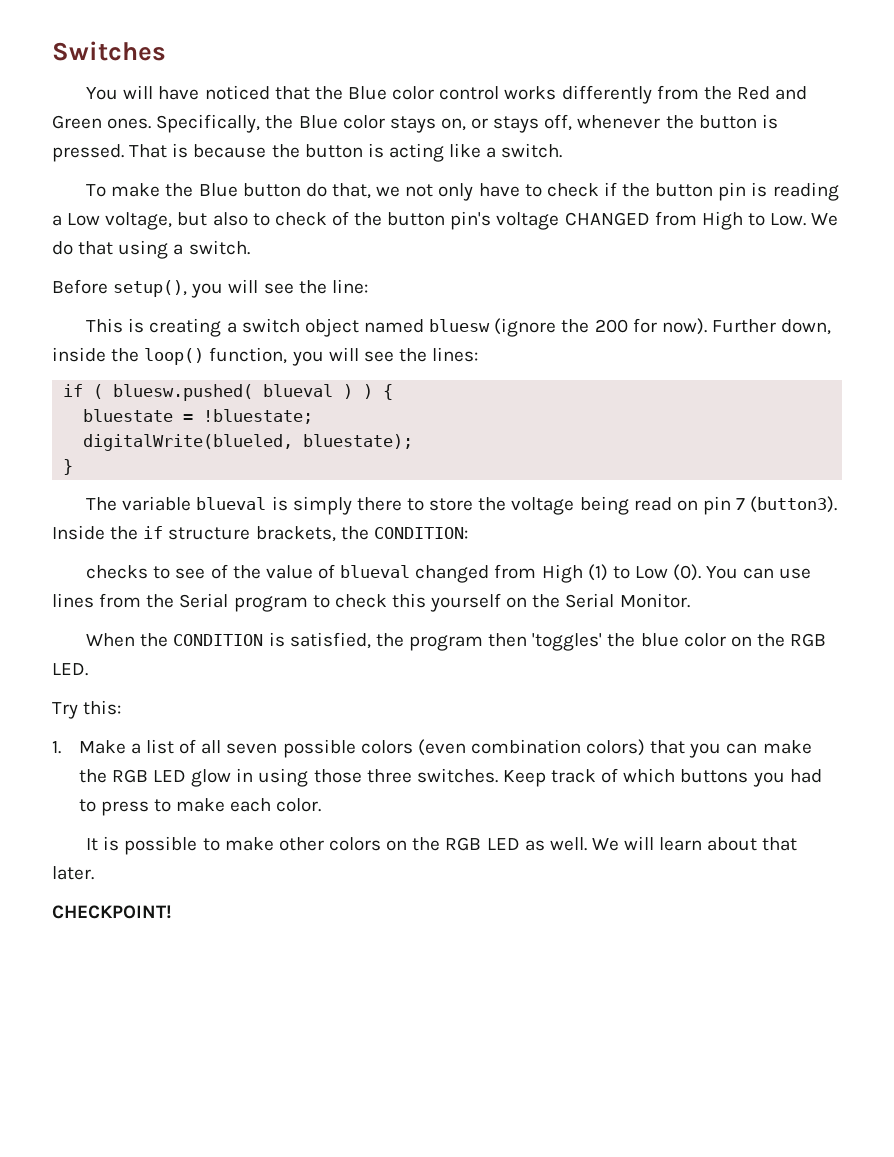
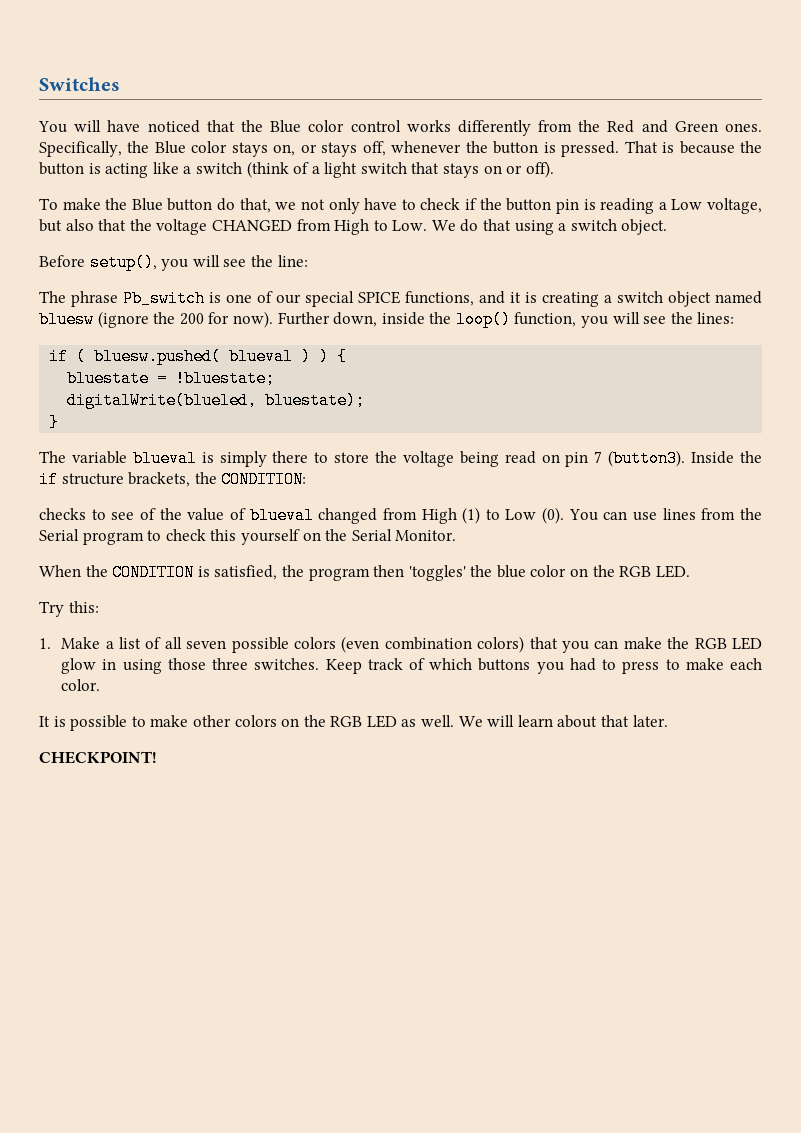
[501,143,563,158] switch. -> [195,161,554,178] switch (think of a light switch that stays on or off).
[252,211,492,230] to check of the button pin's -> [98,219,152,231] that the
[188,240,250,255] switch. -> [570,219,668,235] switch object.
[86,318,124,333] This -> [39,290,521,307] The phrase Pb_switch is one of our special SPICE functions, and it

